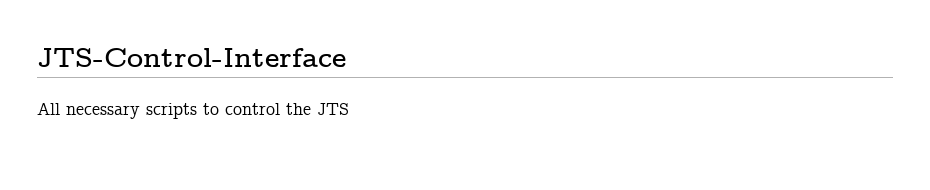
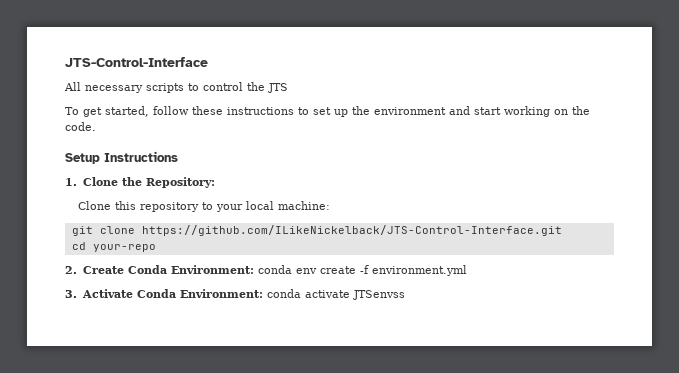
(349, 109) none -> [65,106,590,117] [65,122,96,131] [65,151,178,164] [65,177,215,188] [78,201,331,212] [71,225,562,236] [71,242,156,252] [65,265,467,276] [65,289,405,300] // To get started, follow these instructions to set up the environment and start working on the code. // Setup Instructions // 1. Clone the Repository: // Clone this repository to your local machine: // git clone https://github.com/ILikeNickelback/JTS-Control-Interface.git // cd your-repo // 2. Create Conda Environment: conda env create -f environment.yml // 3. Activate Conda Environment: conda activate JTSenvss

